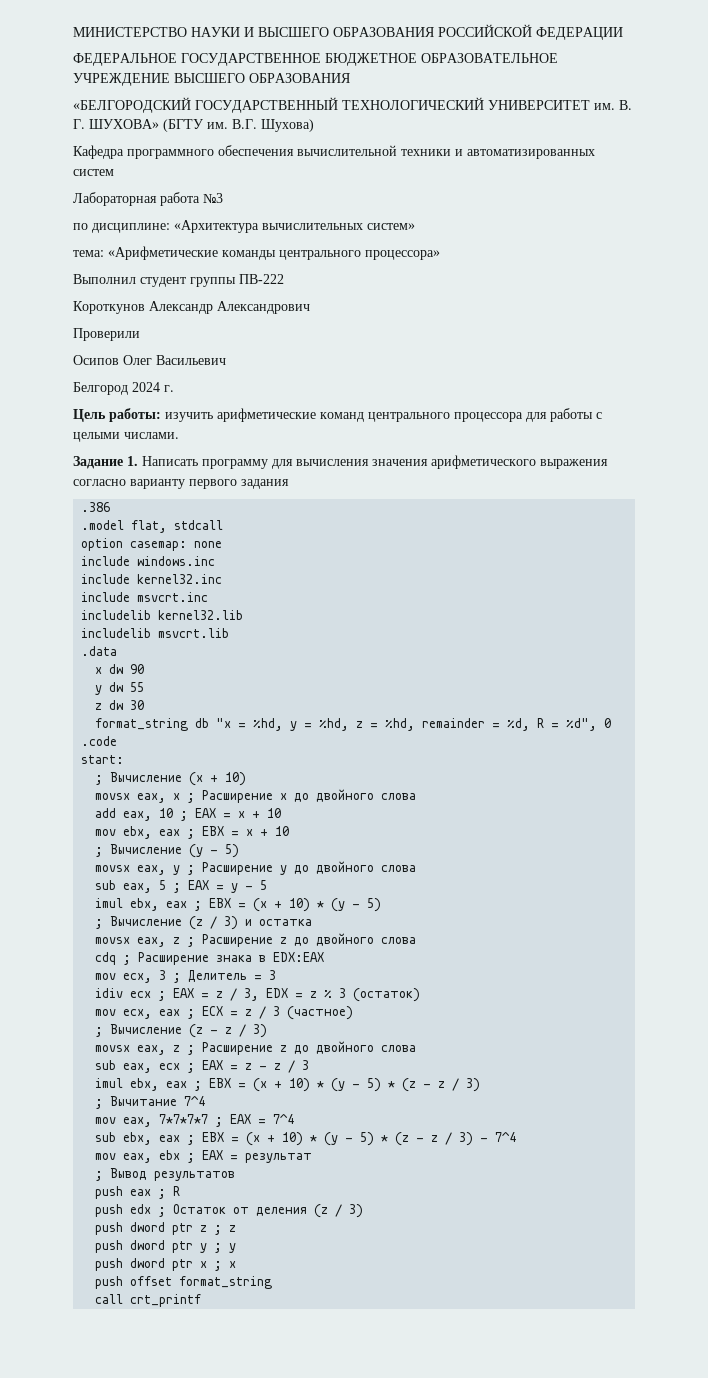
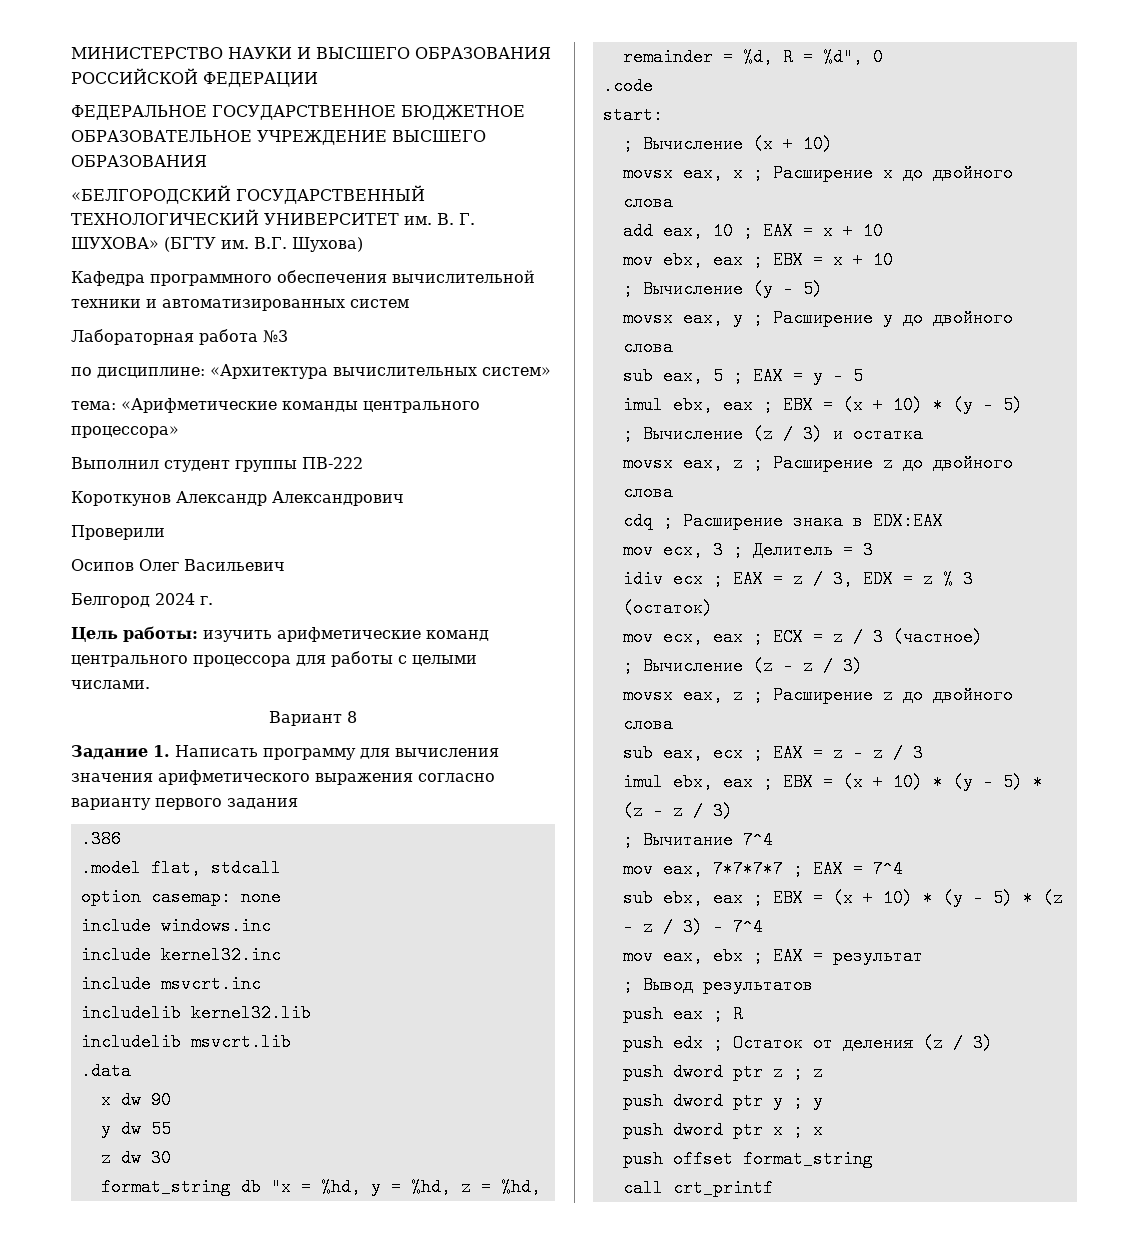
(179, 435) none -> [269,711,357,726] // Вариант 8

